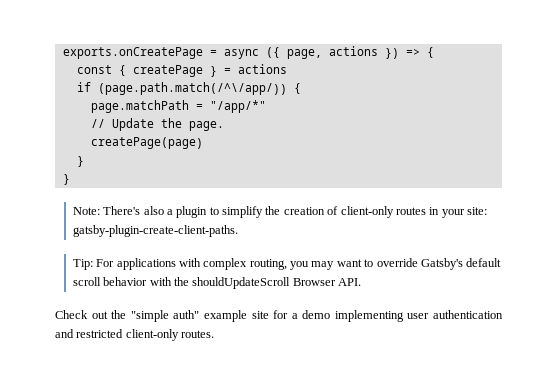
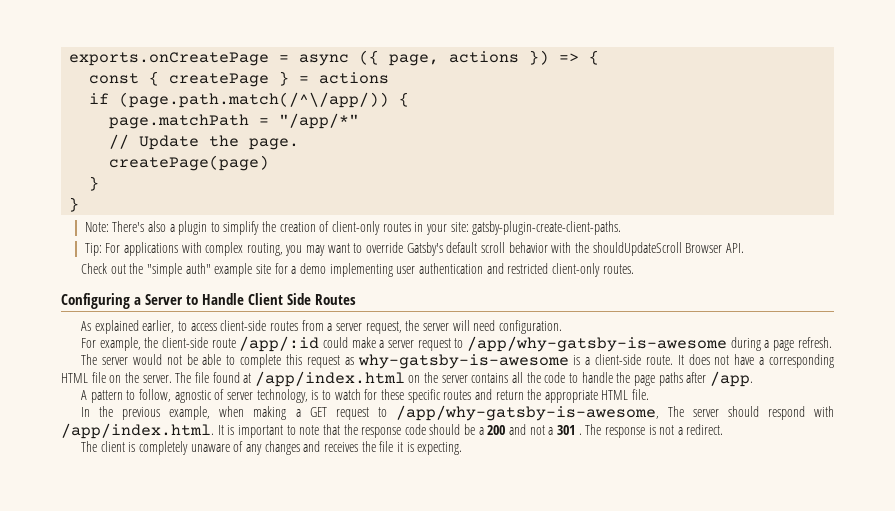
(215, 334) none -> [61,293,357,309] [81,320,562,334] [81,336,832,352] [81,354,835,369] [61,371,753,387] [81,389,650,403] [81,405,834,421] [61,423,724,439] [81,441,463,455] // Configuring a Server to Handle Client Side Routes // As explained earlier, to access client-side routes from a server request, the server will need configuration. // For example, the client-side route /app/:id could make a server request to /app/why-gatsby-is-awesome during a page refresh. // The server would not be able to complete this request as why-gatsby-is-awesome is a client-side route. It does not have a corresponding HTML file on the server. The file found at /app/index.html on the server contains all the code to handle the page paths after /app. // A pattern to follow, agnostic of server technology, is to watch for these specific routes and return the appropriate HTML file. // In the previous example, when making a GET request to /app/why-gatsby-is-awesome, The server should respond with /app/index.html. It is important to note that the response code should be a 200 and not a 301 . The response is not a redirect. // The client is completely unaware of any changes and receives the file it is expecting.

